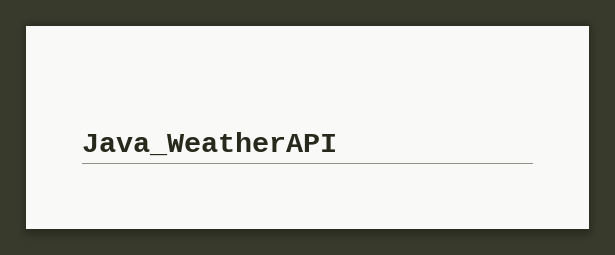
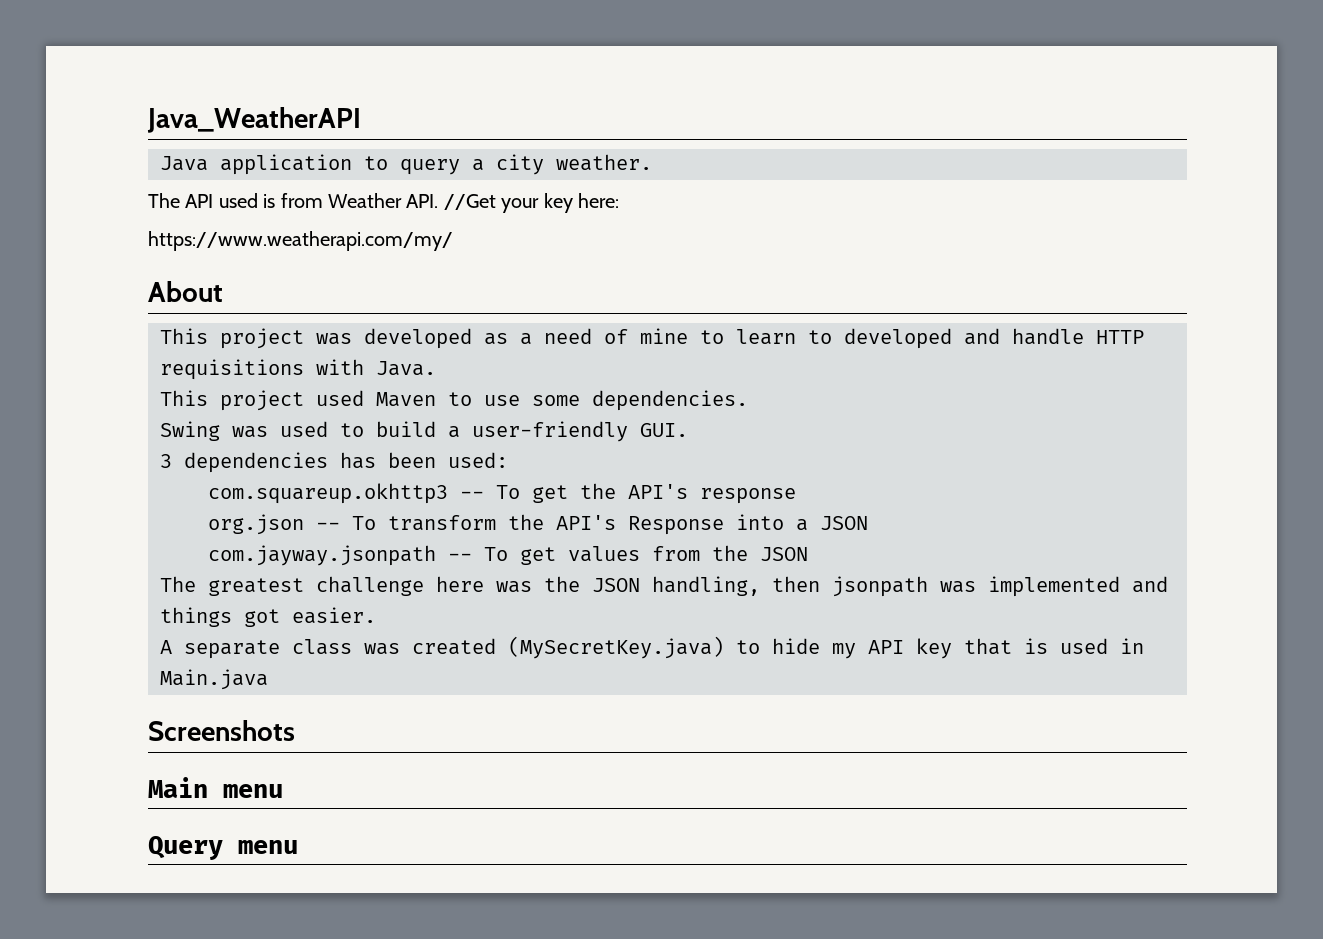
(337, 144) none -> [160,154,652,175] [148,193,619,213] [148,231,453,251] [148,281,223,302] [160,328,1144,349] [160,359,436,380] [160,390,748,411] [160,421,688,442] [160,452,508,473] [208,483,796,504] [208,514,868,535] [208,545,808,566] [160,576,1168,597] [160,607,376,627] [160,636,1144,659] [160,669,268,690] [148,720,295,741] [148,777,283,798] [148,836,298,860] // Java application to query a city weather. // The API used is from Weather API. //Get your key here: // https://www.weatherapi.com/my/ // About // This project was developed as a need of mine to learn to developed and handle HTTP requisitions with Java. // This project used Maven to use some dependencies. // Swing was used to build a user-friendly GUI. // 3 dependencies has been used: // com.squareup.okhttp3 -- To get the API's response // org.json -- To transform the API's Response into a JSON // com.jayway.jsonpath -- To get values from the JSON // The greatest challenge here was the JSON handling, then jsonpath was implemented and things got easier. // A separate class was created (MySecretKey.java) to hide my API key that is used in Main.java // Screenshots // Main menu // Query menu

